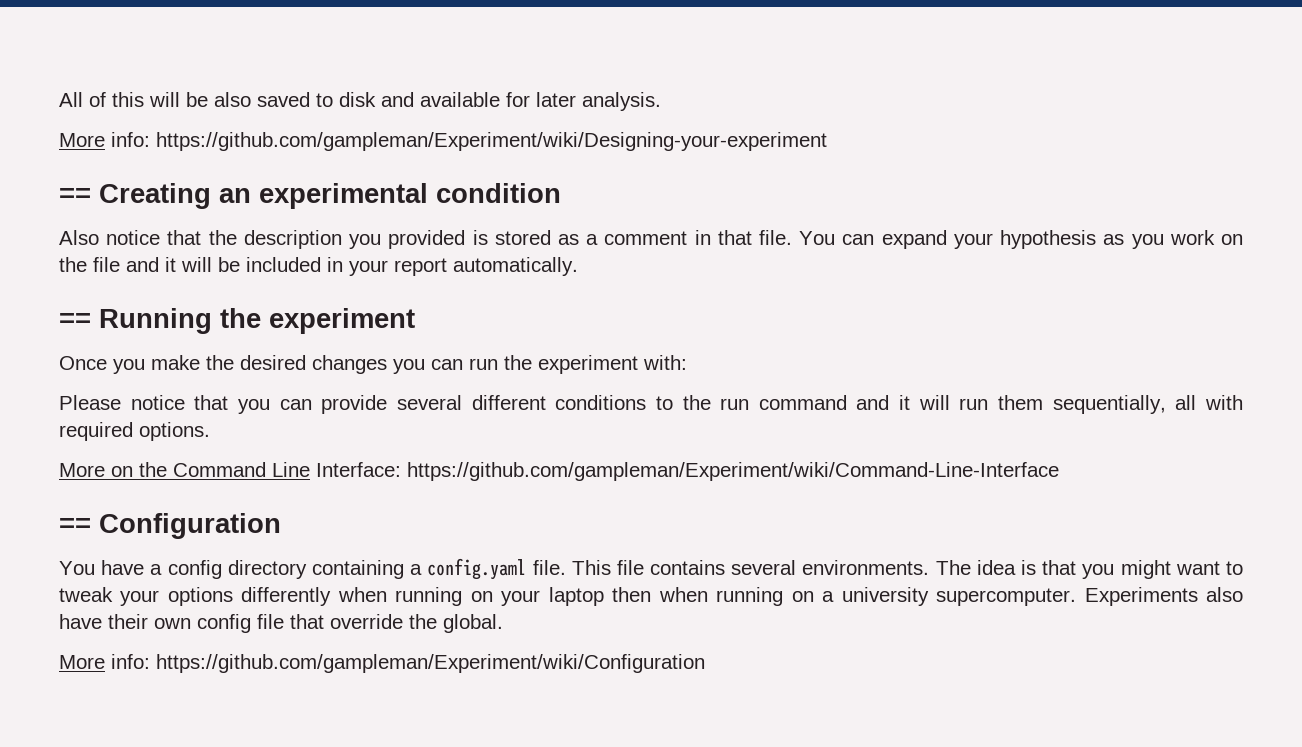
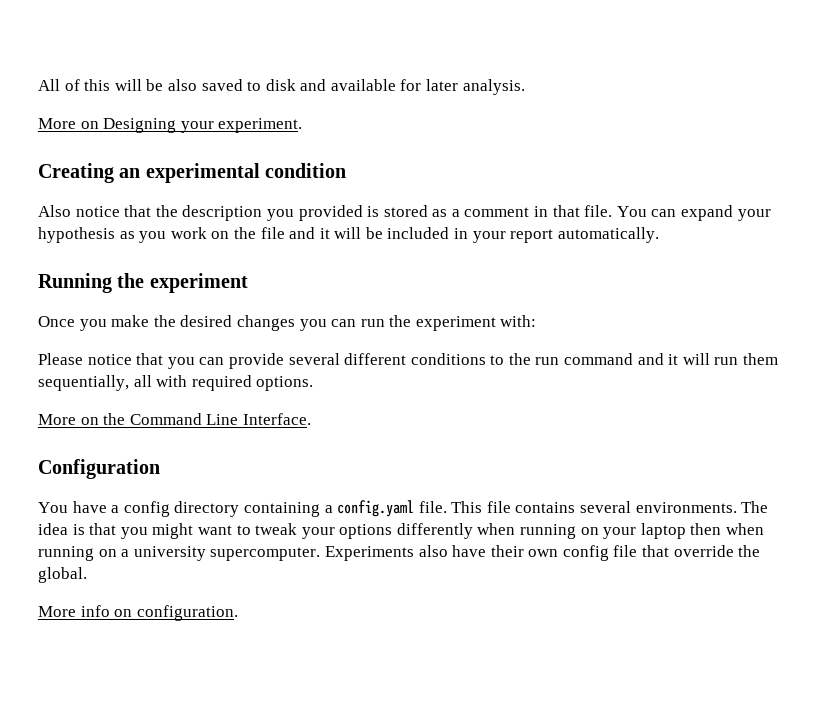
[111,132,827,151] [59,188,91,203] info: https://github.com/gampleman/Experiment/wiki/Designing-your-experiment // == -> [80,118,303,133] on Designing your experiment. //
[59,313,91,328] == -> (659, 235) none
[316,462,1059,481] [59,518,91,533] Interface: https://github.com/gampleman/Experiment/wiki/Command-Line-Interface // == -> [242,413,311,425] Interface. //
[111,654,705,673] info: https://github.com/gampleman/Experiment/wiki/Configuration -> [80,605,238,621] info on configuration.

